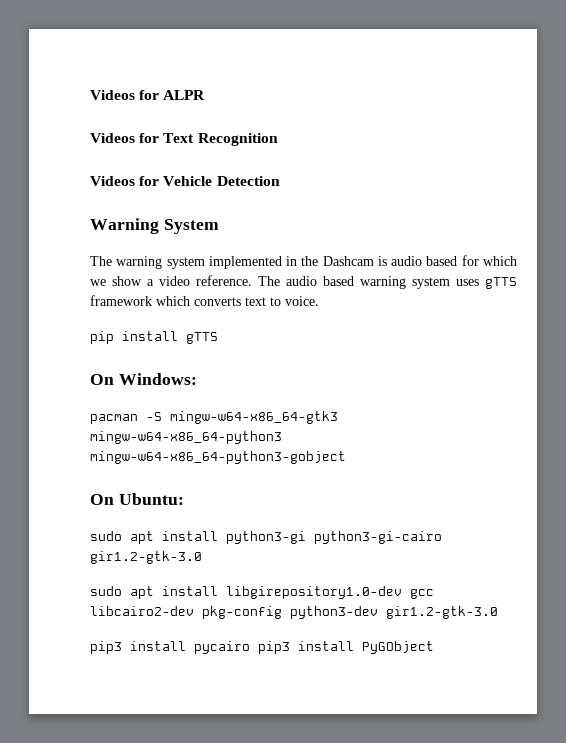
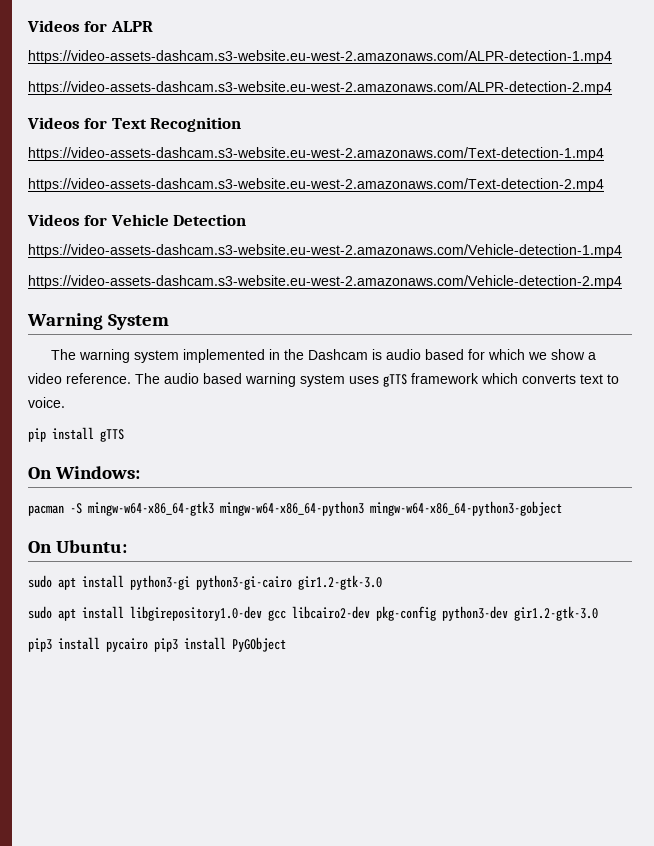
(206, 95) none -> [28,50,612,64] [28,81,612,95] // https://video-assets-dashcam.s3-website.eu-west-2.amazonaws.com/ALPR-detection-1.mp4 // https://video-assets-dashcam.s3-website.eu-west-2.amazonaws.com/ALPR-detection-2.mp4
(278, 139) none -> [28,147,604,161] [28,178,604,192] // https://video-assets-dashcam.s3-website.eu-west-2.amazonaws.com/Text-detection-1.mp4 // https://video-assets-dashcam.s3-website.eu-west-2.amazonaws.com/Text-detection-2.mp4
(280, 181) none -> [28,244,622,258] [28,275,622,289] // https://video-assets-dashcam.s3-website.eu-west-2.amazonaws.com/Vehicle-detection-1.mp4 // https://video-assets-dashcam.s3-website.eu-west-2.amazonaws.com/Vehicle-detection-2.mp4

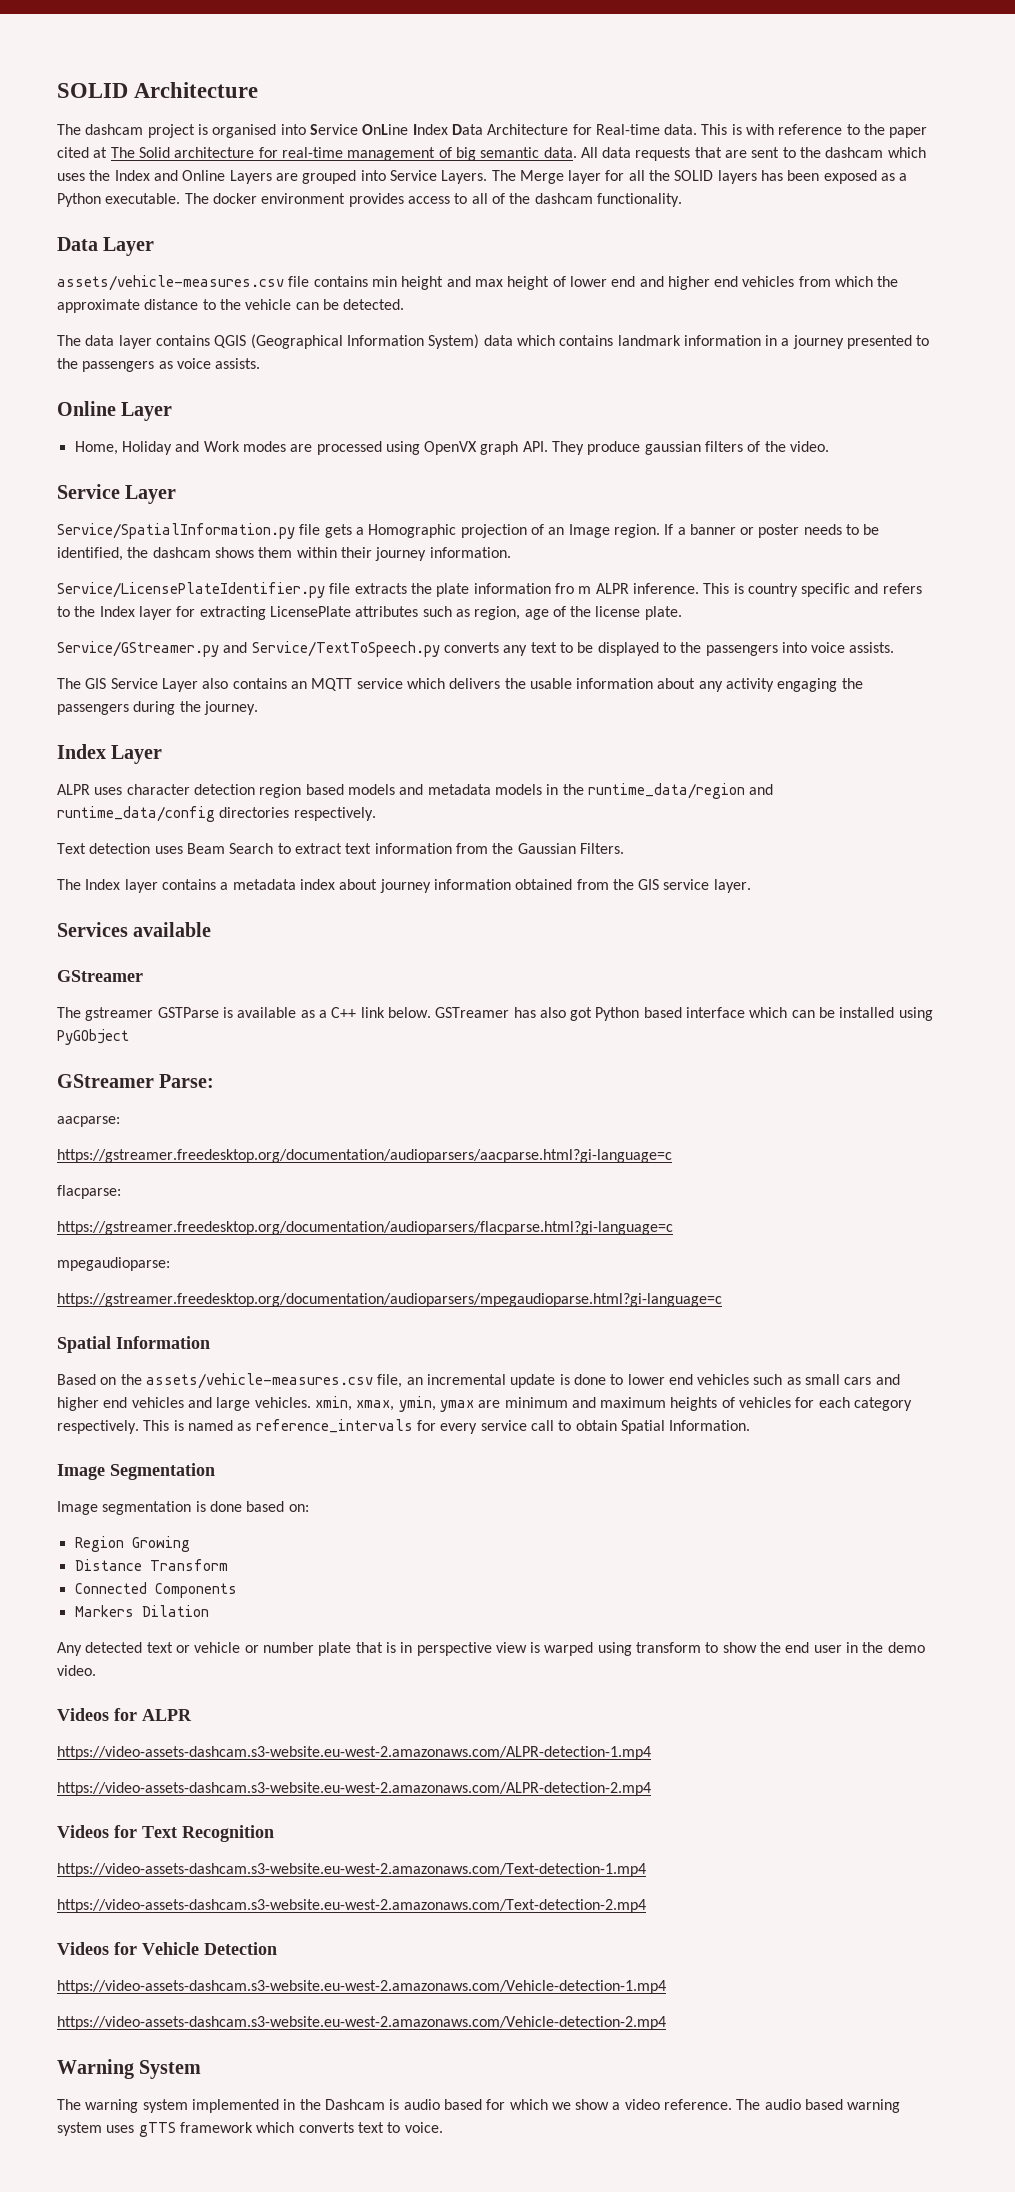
(27, 26) none -> [57,82,259,98] [57,124,928,138] [57,147,926,161] [57,170,908,184] [57,193,682,207] [57,237,155,256] [57,275,899,291] [57,299,405,313] [57,334,930,349] [57,358,261,372] [57,401,173,421] [74,441,830,455] [57,484,177,504] [57,523,880,539] [57,547,511,561] [57,582,922,598] [57,606,682,620] [57,641,895,657] [57,678,863,692] [57,701,258,715] [57,744,163,764] [57,783,774,799] [57,806,376,822] [57,843,624,854] [57,879,751,893] [57,922,212,937] [57,970,143,982] [57,1007,933,1021] [57,1029,129,1045] [57,1074,215,1088] [57,1116,120,1127] [57,1149,672,1163] [57,1185,121,1199] [57,1221,673,1235] [57,1257,170,1271] [57,1293,722,1307] [57,1336,210,1353] [57,1373,900,1389] [57,1396,913,1412] [57,1419,751,1434] [57,1463,215,1480] [57,1501,309,1515] [74,1536,190,1552] [74,1559,228,1571] [74,1582,237,1598] [74,1605,209,1617] [57,1642,925,1656] [57,1665,96,1676] SOLID Architecture // The dashcam project is organised into Service OnLine Index Data Architecture for Real-time data. This is with reference to the paper cited at The Solid architecture for real-time management of big semantic data. All data requests that are sent to the dashcam which uses the Index and Online Layers are grouped into Service Layers. The Merge layer for all the SOLID layers has been exposed as a Python executable. The docker environment provides access to all of the dashcam functionality. // Data Layer // assets/vehicle-measures.csv file contains min height and max height of lower end and higher end vehicles from which the approximate distance to the vehicle can be detected. // The data layer contains QGIS (Geographical Information System) data which contains landmark information in a journey presented to the passengers as voice assists. // Online Layer // Home, Holiday and Work modes are processed using OpenVX graph API. They produce gaussian filters of the video. // Service Layer // Service/SpatialInformation.py file gets a Homographic projection of an Image region. If a banner or poster needs to be identified, the dashcam shows them within their journey information. // Service/LicensePlateIdentifier.py file extracts the plate information fro m ALPR inference. This is country specific and refers to the Index layer for extracting LicensePlate attributes such as region, age of the license plate. // Service/GStreamer.py and Service/TextToSpeech.py converts any text to be displayed to the passengers into voice assists. // The GIS Service Layer also contains an MQTT service which delivers the usable information about any activity engaging the passengers during the journey. // Index Layer // ALPR uses character detection region based models and metadata models in the runtime_data/region and runtime_data/config directories respectively. // Text detection uses Beam Search to extract text information from the Gaussian Filters. // The Index layer contains a metadata index about journey information obtained from the GIS service layer. // Services available // GStreamer // The gstreamer GSTParse is available as a C++ link below. GSTreamer has also got Python based interface which can be installed using PyGObject // GStreamer Parse: // aacparse: // https://gstreamer.freedesktop.org/documentation/audioparsers/aacparse.html?gi-language=c // flacparse: // https://gstreamer.freedesktop.org/documentation/audioparsers/flacparse.html?gi-language=c // mpegaudioparse: // https://gstreamer.freedesktop.org/documentation/audioparsers/mpegaudioparse.html?gi-language=c // Spatial Information // Based on the assets/vehicle-measures.csv file, an incremental update is done to lower end vehicles such as small cars and higher end vehicles and large vehicles. xmin, xmax, ymin, ymax are minimum and maximum heights of vehicles for each category respectively. This is named as reference_intervals for every service call to obtain Spatial Information. // Image Segmentation // Image segmentation is done based on: // Region Growing // Distance Transform // Connected Components // Markers Dilation // Any detected text or vehicle or number plate that is in perspective view is warped using transform to show the end user in the demo video. //
[28,427,124,442] [28,466,141,479] [28,501,562,516] [28,540,128,553] [28,575,382,590] [28,606,598,621] [28,637,286,652] // pip install gTTS // On Windows: // pacman -S mingw-w64-x86_64-gtk3 mingw-w64-x86_64-python3 mingw-w64-x86_64-python3-gobject // On Ubuntu: // sudo apt install python3-gi python3-gi-cairo gir1.2-gtk-3.0 // sudo apt install libgirepository1.0-dev gcc libcairo2-dev pkg-config python3-dev gir1.2-gtk-3.0 // pip3 install pycairo pip3 install PyGObject -> (443, 2127) none

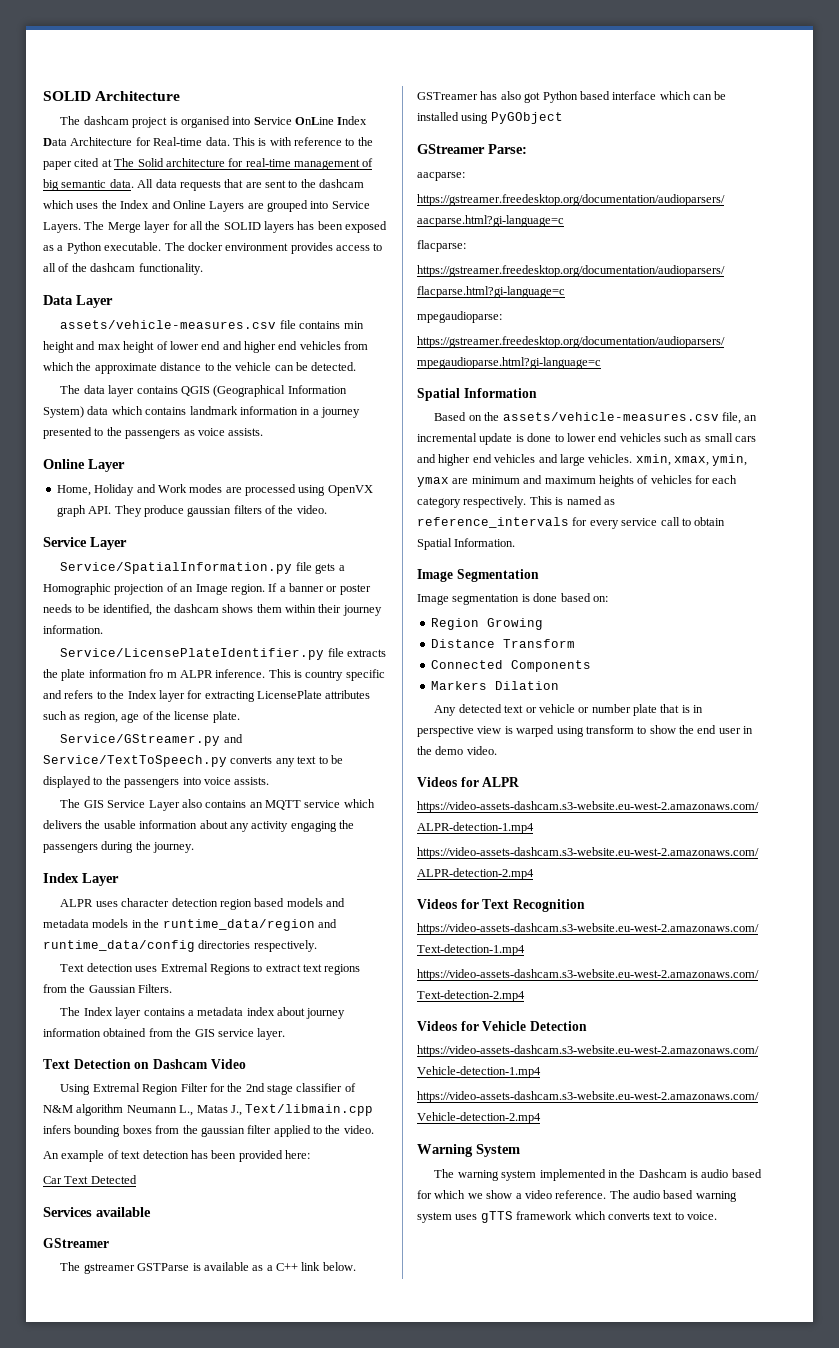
[186,843,274,854] Beam Search -> [160,963,250,975] Extremal Regions
[374,843,452,854] information -> [324,964,361,975] regions
(751, 886) none -> [43,1059,246,1069] [60,1083,356,1095] [43,1104,374,1116] [43,1125,374,1137] [43,1150,310,1162] [43,1175,137,1184] // Text Detection on Dashcam Video // Using Extremal Region Filter for the 2nd stage classifier of N&M algorithm Neumann L., Matas J., Text/libmain.cpp infers bounding boxes from the gaussian filter applied to the video. // An example of text detection has been provided here: // Car Text Detected

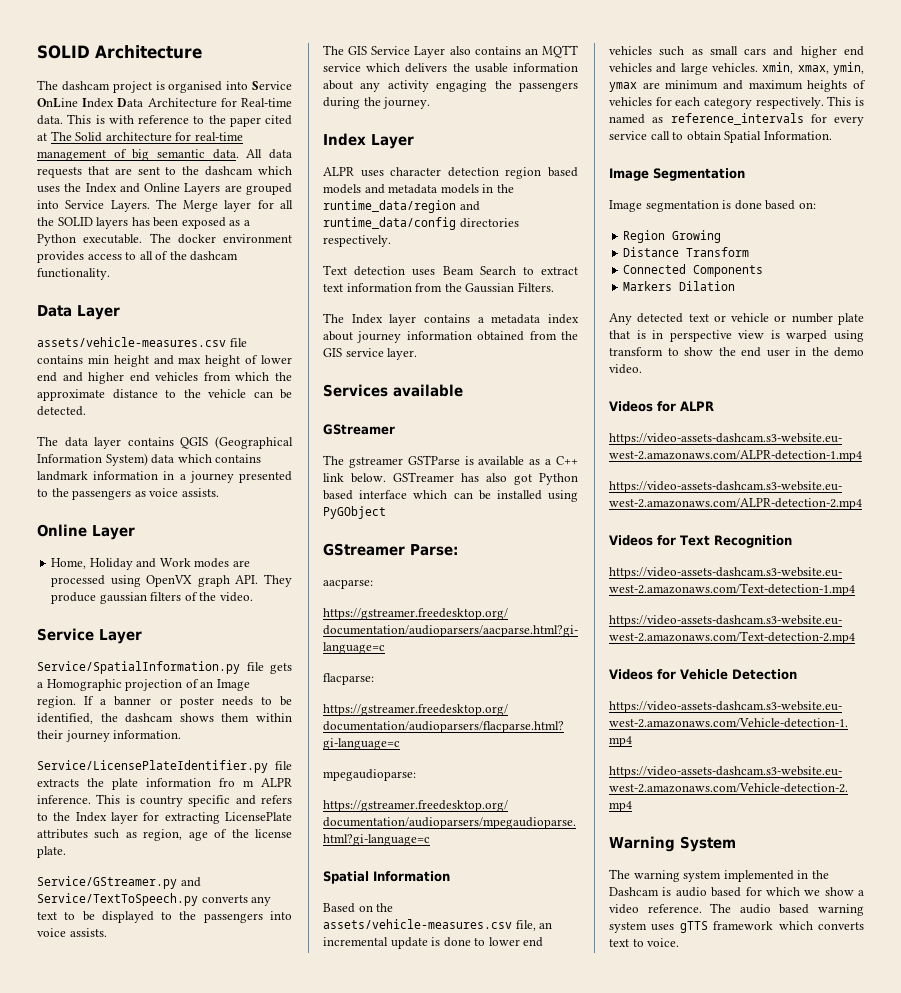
[160,963,250,975] Extremal Regions -> [442,266,516,275] Beam Search
[324,964,361,975] regions -> [346,283,412,292] information
[43,1059,246,1069] [60,1083,356,1095] [43,1104,374,1116] [43,1125,374,1137] [43,1150,310,1162] [43,1175,137,1184] // Text Detection on Dashcam Video // Using Extremal Region Filter for the 2nd stage classifier of N&M algorithm Neumann L., Matas J., Text/libmain.cpp infers bounding boxes from the gaussian filter applied to the video. // An example of text detection has been provided here: // Car Text Detected -> (418, 354) none

